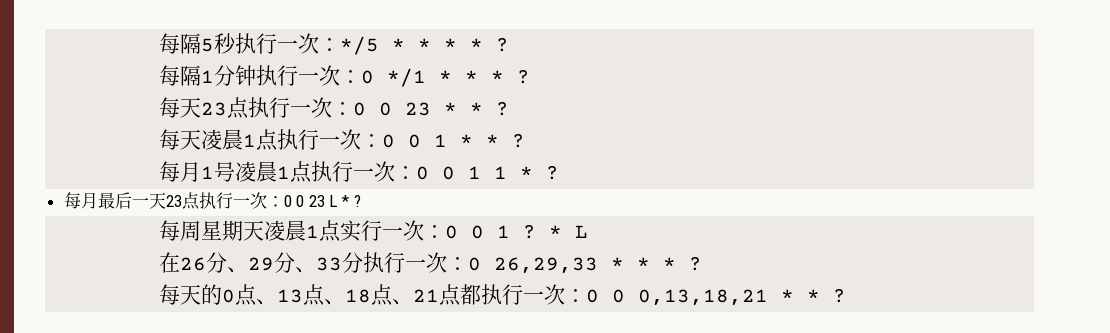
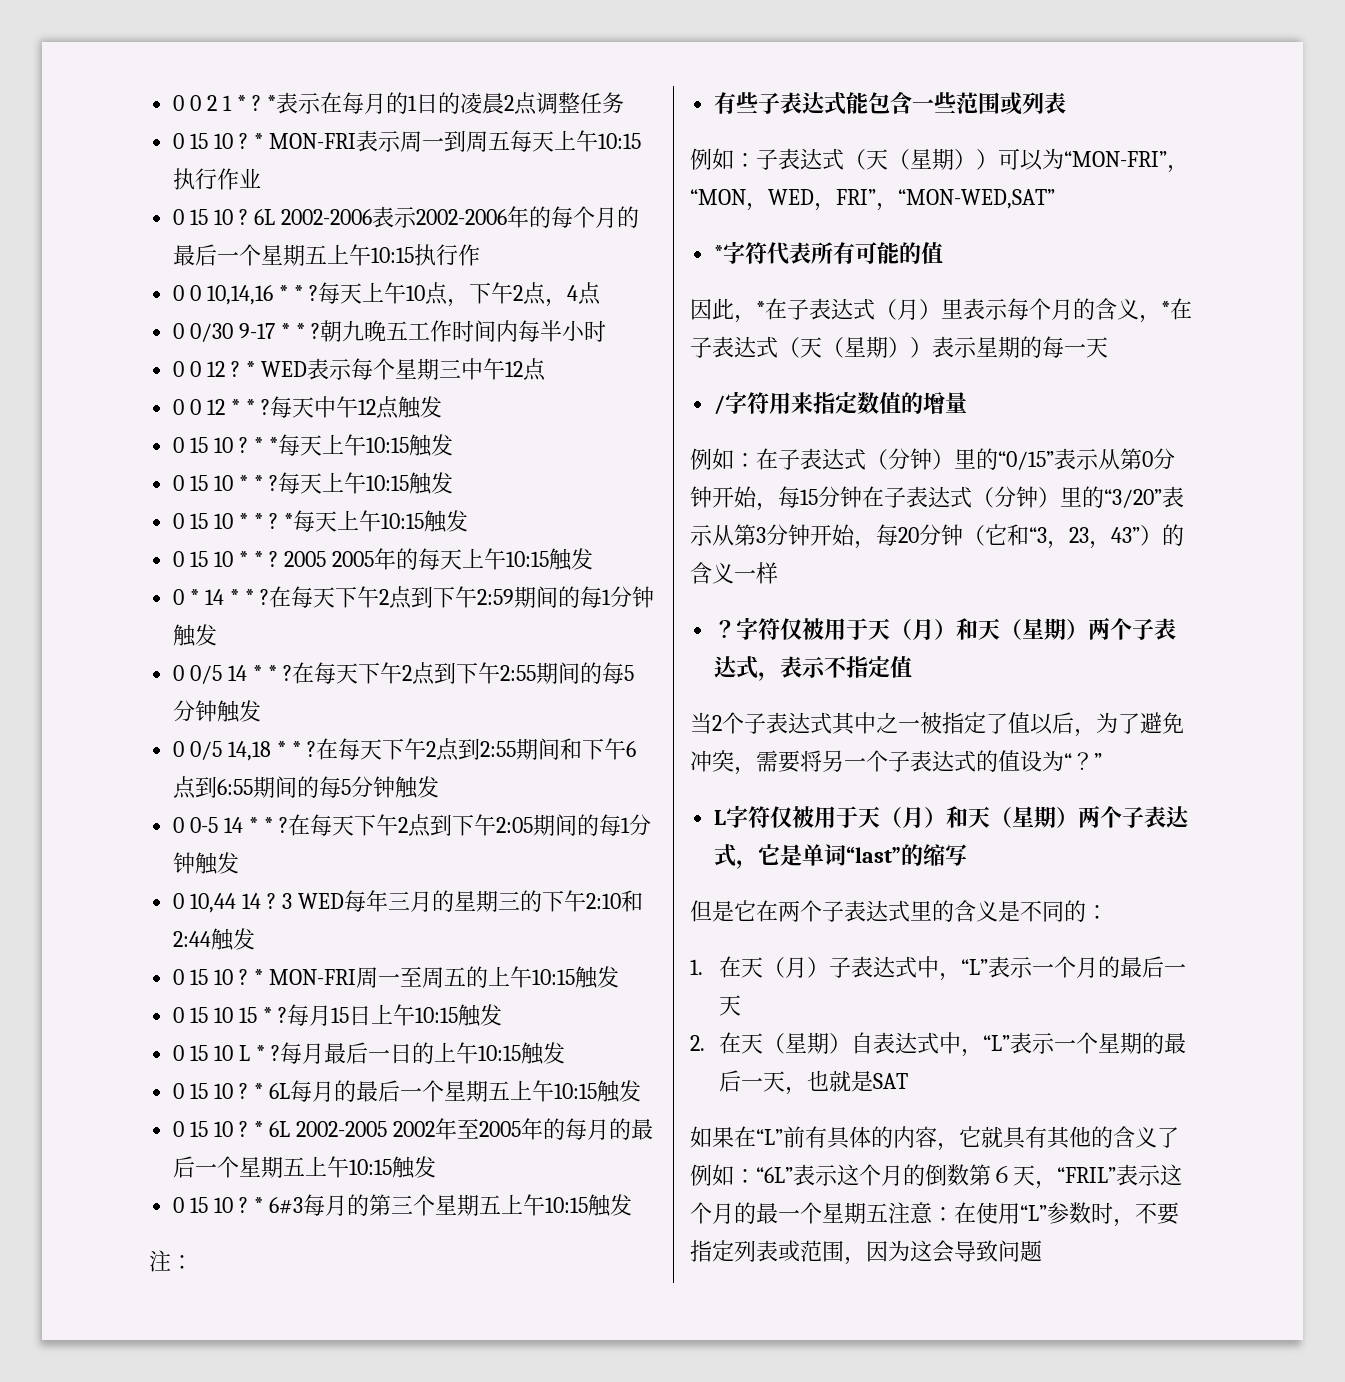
[159,33,510,55] [159,65,531,87] [159,97,510,119] [159,129,526,151] [159,161,560,183] 每隔5秒执行一次：*/5 * * * * ? // 每隔1分钟执行一次：0 */1 * * * ? // 每天23点执行一次：0 0 23 * * ? // 每天凌晨1点执行一次：0 0 1 * * ? // 每月1号凌晨1点执行一次：0 0 1 1 * ? // -> [173,92,624,115] [173,130,641,152] [173,168,262,190] [173,206,639,228] [173,244,481,266] [173,282,601,307] [173,320,606,342] [173,358,546,381] [173,396,442,419] [173,434,453,457] [173,472,453,495] [173,510,468,533] [173,548,593,571] [173,586,654,609] [173,624,218,647] [173,662,634,685] [173,700,262,723] [173,738,636,761] [173,776,440,799] [173,814,651,837] [173,852,240,875] [173,890,643,913] [173,928,256,951] [173,966,619,989] [173,1004,502,1027] [173,1045,280,1061] 0 0 2 1 * ? *表示在每月的1日的凌晨2点调整任务 // 0 15 10 ? * MON-FRI表示周一到周五每天上午10:15执行作业 // 0 15 10 ? 6L 2002-2006表示2002-2006年的每个月的最后一个星期五上午10:15执行作 // 0 0 10,14,16 * * ?每天上午10点，下午2点，4点 // 0 0/30 9-17 * * ?朝九晚五工作时间内每半小时 // 0 0 12 ? * WED表示每个星期三中午12点 // 0 0 12 * * ?每天中午12点触发 // 0 15 10 ? * *每天上午10:15触发 // 0 15 10 * * ?每天上午10:15触发 // 0 15 10 * * ? *每天上午10:15触发 // 0 15 10 * * ? 2005 2005年的每天上午10:15触发 // 0 * 14 * * ?在每天下午2点到下午2:59期间的每1分钟触发 // 0 0/5 14 * * ?在每天下午2点到下午2:55期间的每5分钟触发 // 0 0/5 14,18 * * ?在每天下午2点到2:55期间和下午6点到6:55期间的每5分钟触发 // 0 0-5 14 * * ?在每天下午2点到下午2:05期间的每1分钟触发 // 0 10,44 14 ? 3 WED每年三月的星期三的下午2:10和2:44触发 // 0 15 10 ? * MON-FRI周一至周五的上午10:15触发 // 0 15 10 15 * ?每月15日上午10:15触发 // 0 15 10 L * ?
[148,192,361,210] [159,220,589,242] [159,252,703,274] [159,284,847,306] 天23点执行一次：0 0 23 L * ? // 每周星期天凌晨1点实行一次：0 0 1 ? * L // 在26分、29分、33分执行一次：0 26,29,33 * * * ? // 每天的0点、13点、18点、21点都执行一次：0 0 0,13,18,21 * * ? -> [389,1042,565,1065] [173,1080,641,1103] [173,1118,653,1140] [173,1156,437,1179] [173,1194,632,1217] [149,1250,193,1272] [714,91,1067,115] [690,148,1189,173] [690,189,1055,211] [714,241,944,265] [690,298,1192,323] [690,336,1108,358] [714,391,968,415] [690,448,1175,470] [690,486,1184,511] [690,524,1184,549] [690,562,778,584] [714,617,1177,640] [714,656,913,681] [690,712,1184,737] [690,750,1102,775] [714,805,1189,828] [714,844,968,869] [690,900,1108,922] [690,956,1187,981] [719,995,742,1016] [690,1032,1187,1057] [719,1070,909,1095] [690,1126,1179,1151] [690,1164,1182,1189] [690,1202,1179,1227] [690,1240,1042,1265] 日的上午10:15触发 // 0 15 10 ? * 6L每月的最后一个星期五上午10:15触发 // 0 15 10 ? * 6L 2002-2005 2002年至2005年的每月的最后一个星期五上午10:15触发 // 0 15 10 ? * 6#3每月的第三个星期五上午10:15触发 // 注： // 有些子表达式能包含一些范围或列表 // 例如：子表达式（天（星期））可以为“MON-FRI”，“MON，WED，FRI”，“MON-WED,SAT” // *字符代表所有可能的值 // 因此，*在子表达式（月）里表示每个月的含义，*在子表达式（天（星期））表示星期的每一天 // /字符用来指定数值的增量 // 例如：在子表达式（分钟）里的“0/15”表示从第0分钟开始，每15分钟在子表达式（分钟）里的“3/20”表示从第3分钟开始，每20分钟（它和“3，23，43”）的含义一样 // ？字符仅被用于天（月）和天（星期）两个子表达式，表示不指定值 // 当2个子表达式其中之一被指定了值以后，为了避免冲突，需要将另一个子表达式的值设为“？” // L字符仅被用于天（月）和天（星期）两个子表达式，它是单词“last”的缩写 // 但是它在两个子表达式里的含义是不同的： // 1.在天（月）子表达式中，“L”表示一个月的最后一天 // 2.在天（星期）自表达式中，“L”表示一个星期的最后一天，也就是SAT // 如果在“L”前有具体的内容，它就具有其他的含义了例如：“6L”表示这个月的倒数第６天，“FRIL”表示这个月的最一个星期五注意：在使用“L”参数时，不要指定列表或范围，因为这会导致问题

